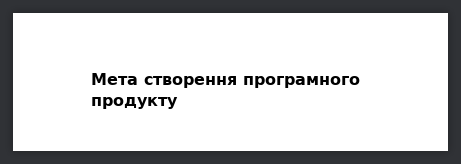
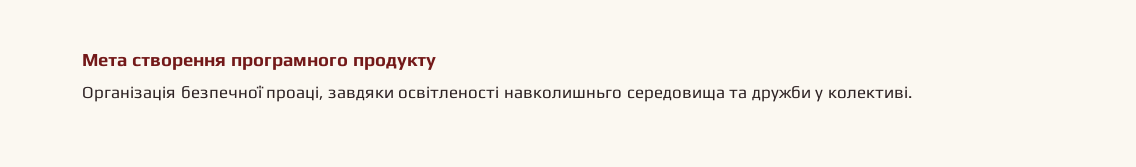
(178, 103) none -> [82,85,912,102] // Організація безпечної проаці, завдяки освітленості навколишньго середовища та дружби у колективі.

